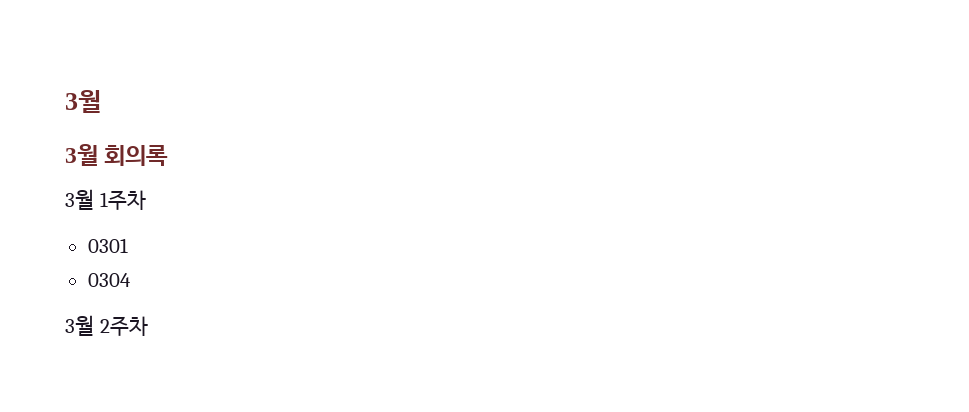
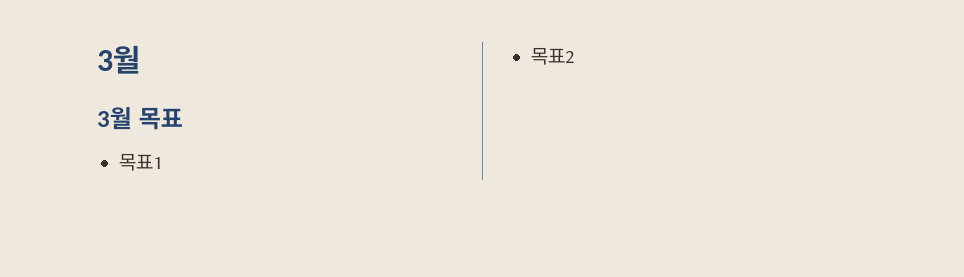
[104,145,169,166] [65,189,146,210] [87,238,128,253] [87,273,131,287] [65,315,148,336] 회의록 // 3월 1주차 // 0301 // 0304 // 3월 2주차 -> [138,107,183,130] [119,153,162,171] [531,47,574,65] 목표 // 목표1 // 목표2

